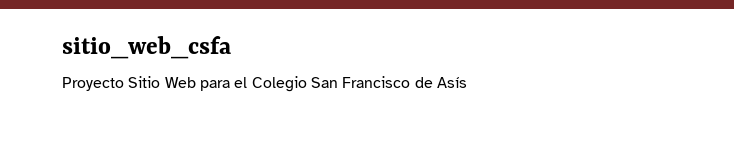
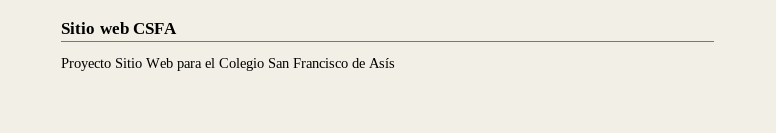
[62,36,231,59] sitio_web_csfa -> [61,22,178,34] Sitio web CSFA

